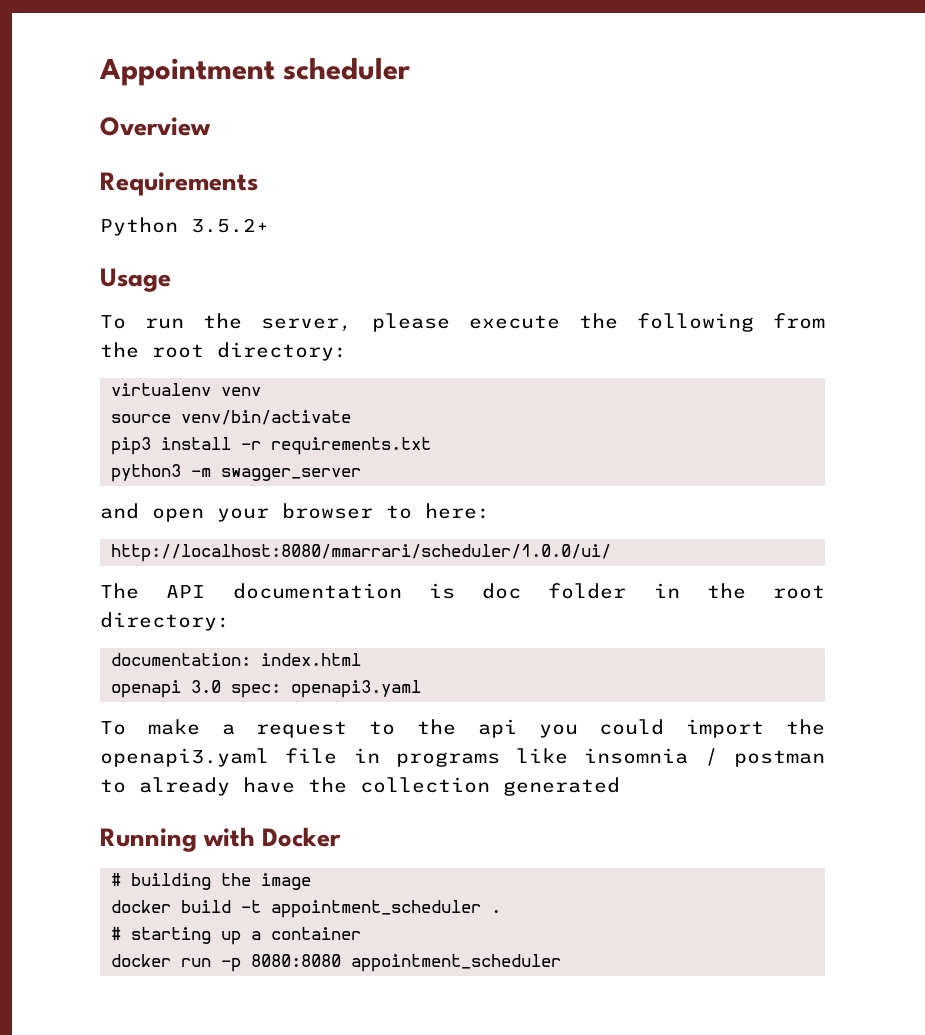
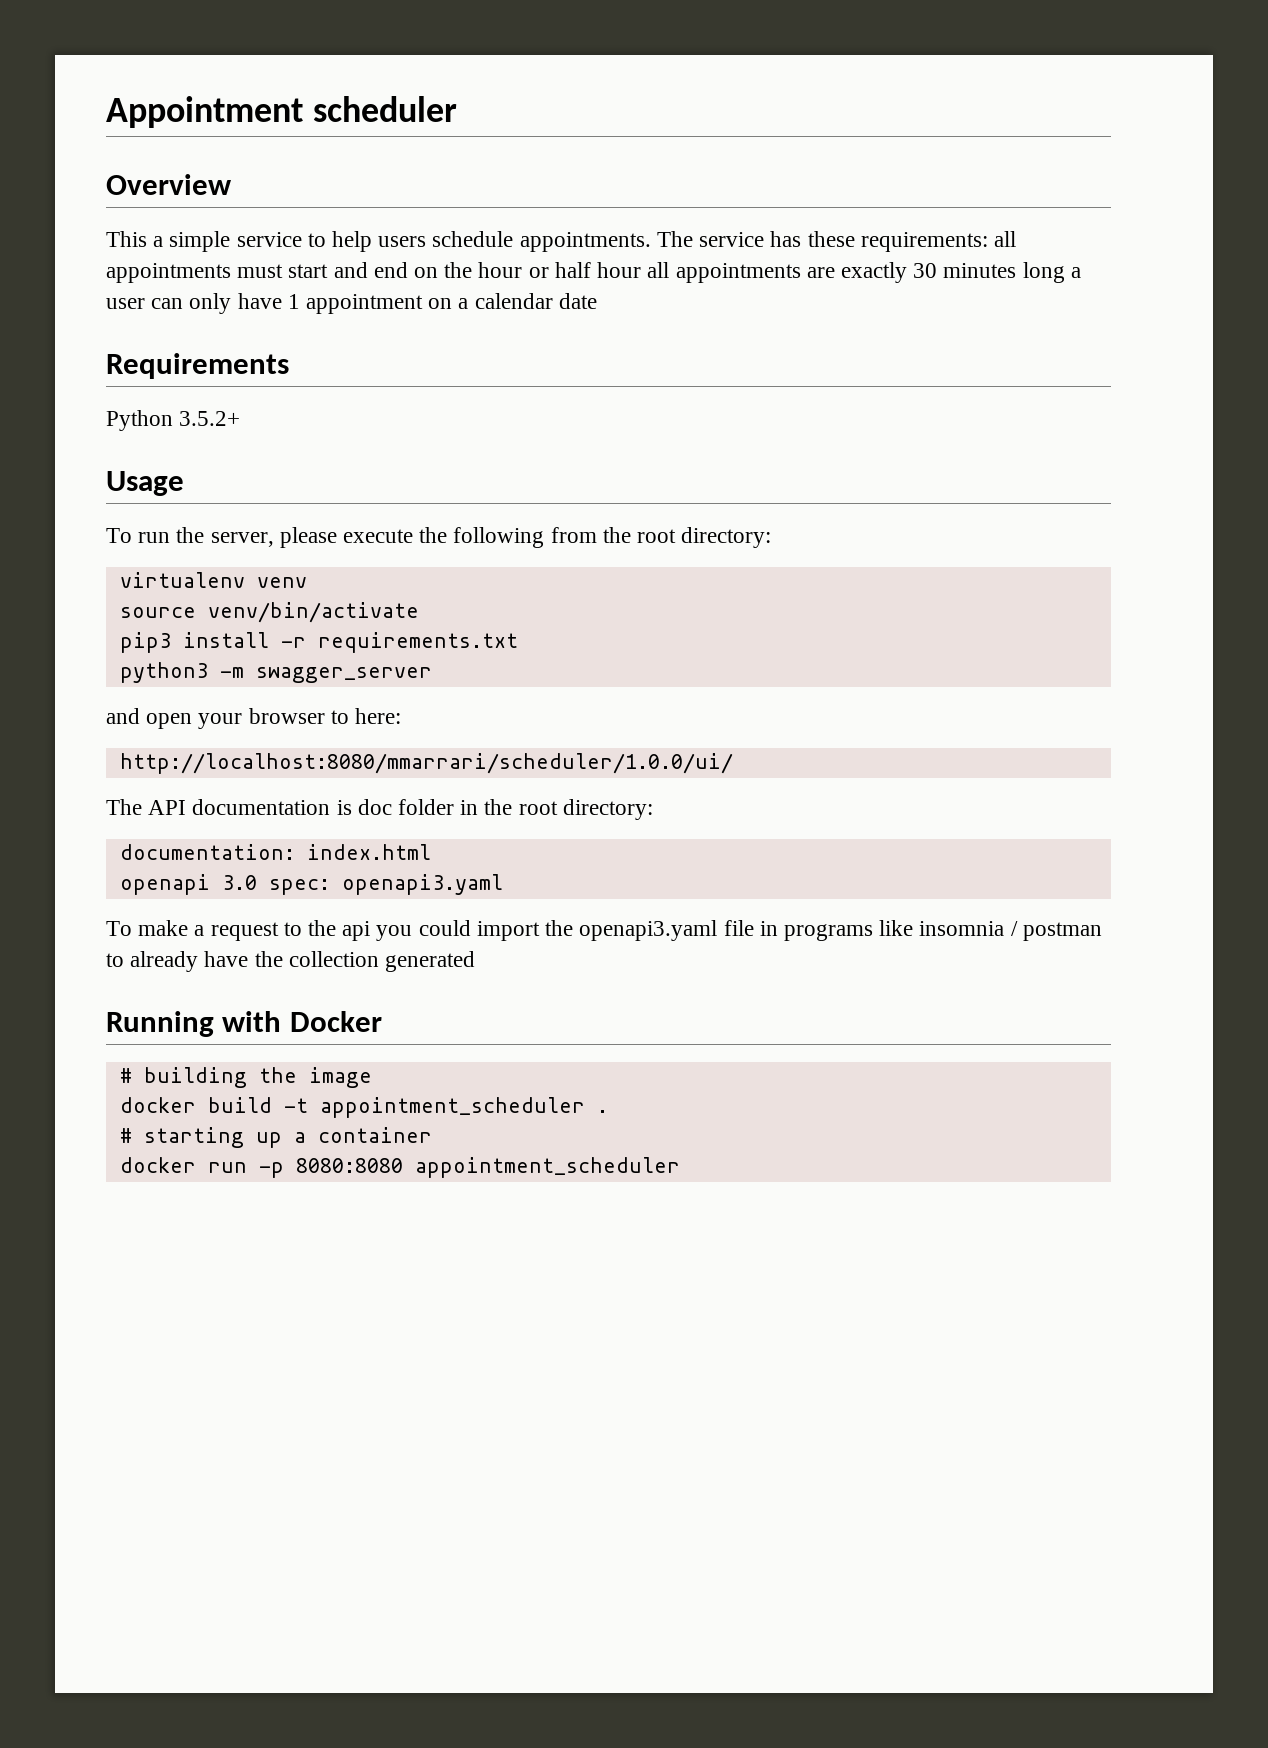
(211, 126) none -> [106,231,1016,252] [106,262,1081,283] [106,293,597,314] // This a simple service to help users schedule appointments. The service has these requirements: all appointments must start and end on the hour or half hour all appointments are exactly 30 minutes long a user can only have 1 appointment on a calendar date

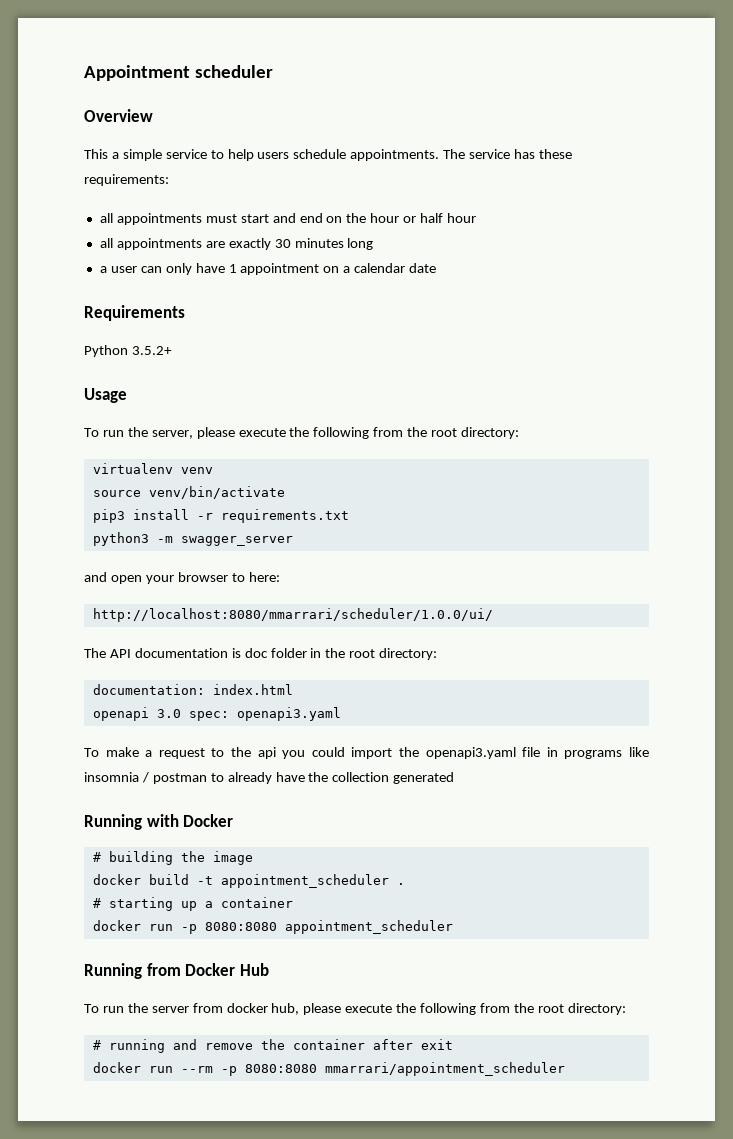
(988, 242) none -> (169, 180) //
(642, 270) none -> (477, 218) //
(1065, 272) none -> (374, 244) //
(680, 1167) none -> [84,963,269,979] [84,1003,626,1015] [92,1039,453,1053] [92,1062,565,1076] // Running from Docker Hub // To run the server from docker hub, please execute the following from the root directory: // # running and remove the container after exit // docker run --rm -p 8080:8080 mmarrari/appointment_scheduler

